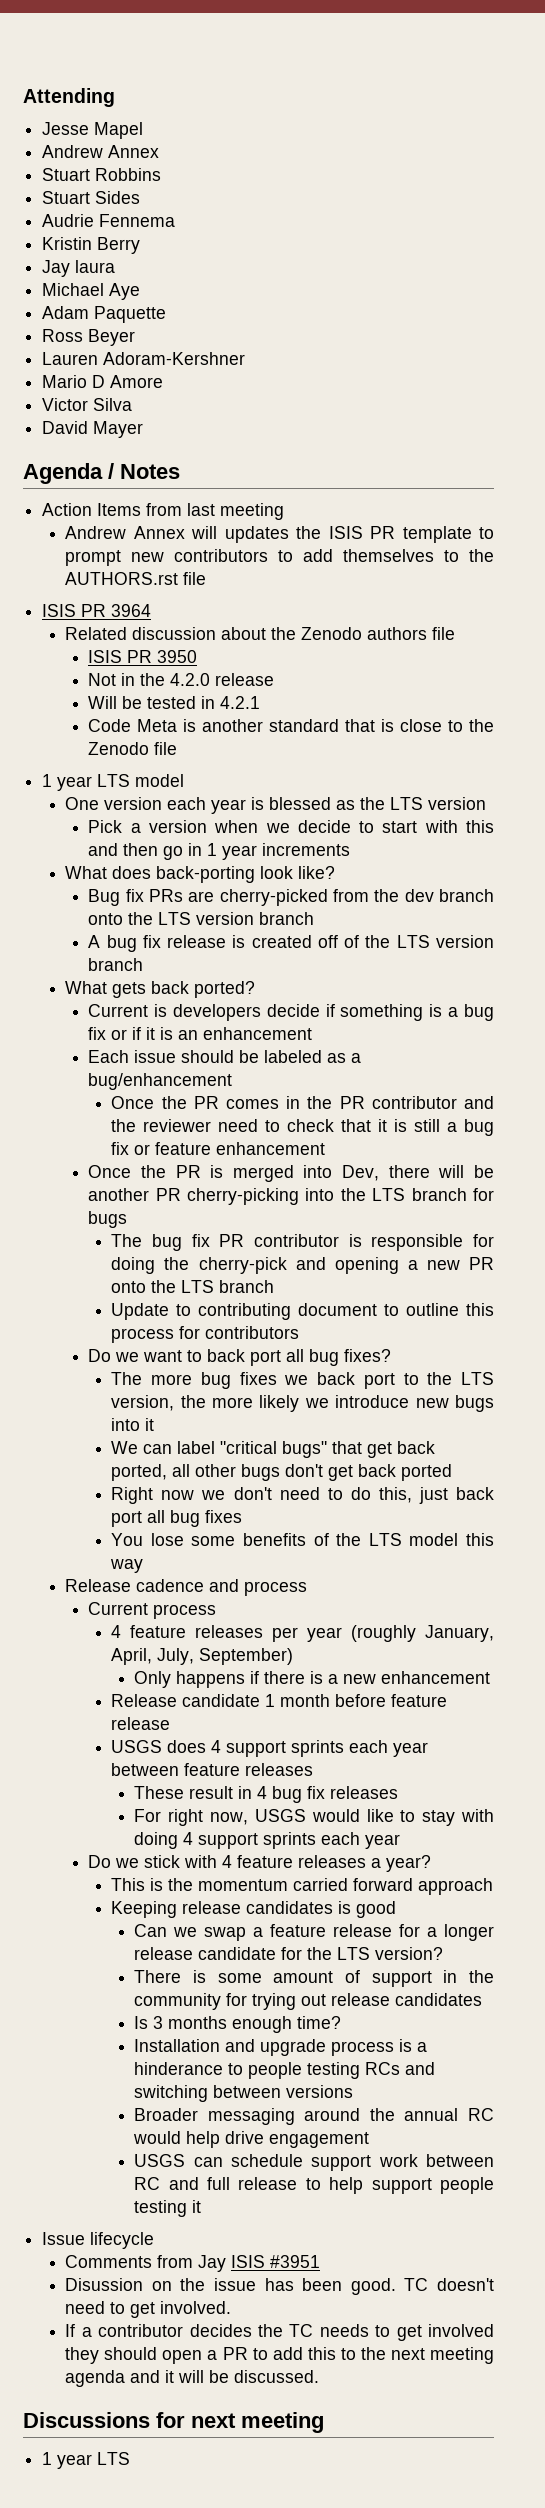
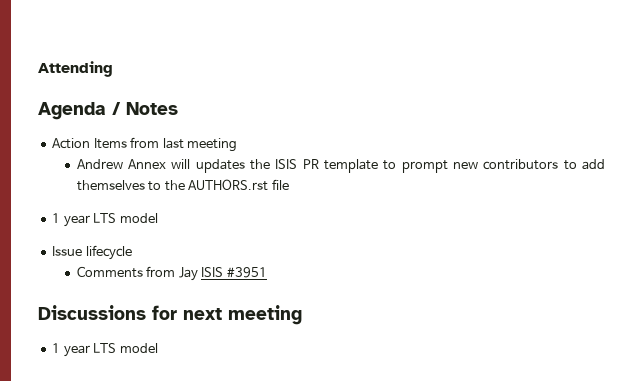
[42,122,144,139] [42,145,160,158] [42,168,162,181] [42,191,141,204] [42,214,176,227] [42,237,141,254] [42,260,116,277] [42,283,141,300] [42,306,167,323] [42,329,136,346] [42,352,246,365] [42,375,164,388] [42,398,133,411] [42,421,144,438] // Jesse Mapel // Andrew Annex // Stuart Robbins // Stuart Sides // Audrie Fennema // Kristin Berry // Jay laura // Michael Aye // Adam Paquette // Ross Beyer // Lauren Adoram-Kershner // Mario D Amore // Victor Silva // David Mayer -> (113, 69) none
[42,604,152,617] [65,627,456,640] [88,650,198,663] [88,673,275,686] [88,696,261,709] [88,719,494,732] [88,742,178,755] [42,774,185,791] [65,797,487,814] [88,820,494,833] [88,843,351,860] [65,866,336,883] [88,889,494,906] [88,912,315,925] [88,935,495,952] [88,958,144,971] [65,981,256,998] [88,1004,494,1021] [88,1027,313,1040] [88,1050,362,1063] [88,1073,233,1090] [111,1096,495,1109] [111,1119,494,1136] [111,1142,326,1155] [88,1165,495,1182] [88,1188,494,1205] [88,1211,128,1228] [111,1234,494,1251] [111,1257,495,1274] [111,1280,275,1293] [111,1303,495,1320] [111,1326,300,1343] [88,1349,392,1366] [111,1372,494,1389] [111,1395,494,1412] [111,1418,155,1431] [111,1441,436,1458] [111,1464,453,1481] [111,1487,495,1504] [111,1510,243,1527] [111,1533,495,1546] [110,1559,144,1573] [65,1579,308,1596] [88,1602,217,1619] [111,1625,495,1642] [111,1648,294,1665] [134,1671,491,1688] [111,1694,448,1707] [111,1717,171,1730] [111,1740,429,1757] [111,1763,314,1776] [134,1786,399,1803] [134,1809,494,1826] [134,1832,401,1849] [88,1855,432,1872] [111,1878,494,1895] [111,1901,397,1918] [134,1924,494,1941] [134,1947,444,1960] [134,1970,494,1987] [134,1993,483,2010] [134,2016,342,2033] [134,2039,428,2056] [134,2062,436,2079] [134,2085,354,2102] [134,2108,494,2125] [133,2131,370,2148] [134,2154,494,2171] [134,2177,494,2194] [134,2200,202,2217] ISIS PR 3964 // Related discussion about the Zenodo authors file // ISIS PR 3950 // Not in the 4.2.0 release // Will be tested in 4.2.1 // Code Meta is another standard that is close to the Zenodo file // 1 year LTS model // One version each year is blessed as the LTS version // Pick a version when we decide to start with this and then go in 1 year increments // What does back-porting look like? // Bug fix PRs are cherry-picked from the dev branch onto the LTS version branch // A bug fix release is created off of the LTS version branch // What gets back ported? // Current is developers decide if something is a bug fix or if it is an enhancement // Each issue should be labeled as a bug/enhancement // Once the PR comes in the PR contributor and the reviewer need to check that it is still a bug fix or feature enhancement // Once the PR is merged into Dev, there will be another PR cherry-picking into the LTS branch for bugs // The bug fix PR contributor is responsible for doing the cherry-pick and opening a new PR onto the LTS branch // Update to contributing document to outline this process for contributors // Do we want to back port all bug fixes? // The more bug fixes we back port to the LTS version, the more likely we introduce new bugs into it // We can label "critical bugs" that get back ported, all other bugs don't get back ported // Right now we don't need to do this, just back port all bug fixes // You lose some benefits of the LTS model this way // Release cadence and process // Current process // 4 feature releases per year (roughly January, April, July, September) // Only happens if there is a new enhancement // Release candidate 1 month before feature release // USGS does 4 support sprints each year between feature releases // These result in 4 bug fix releases // For right now, USGS would like to stay with doing 4 support sprints each year // Do we stick with 4 feature releases a year? // This is the momentum carried forward approach // Keeping release candidates is good // Can we swap a feature release for a longer release candidate for the LTS version? // There is some amount of support in the community for trying out release candidates // Is 3 months enough time? // Installation and upgrade process is a hinderance to people testing RCs and switching between versions // Broader messaging around the annual RC would help drive engagement // USGS can schedule support work between RC and full release to help support people testing it -> [52,213,158,227] 1 year LTS model
[65,2278,495,2295] [65,2301,232,2318] [65,2324,495,2341] [65,2347,495,2364] [65,2370,320,2387] // Disussion on the issue has been good. TC doesn't need to get involved. // If a contributor decides the TC needs to get involved they should open a PR to add this to the next meeting agenda and it will be discussed. -> (267, 272) none
(131, 2458) none -> [119,343,158,353] model

